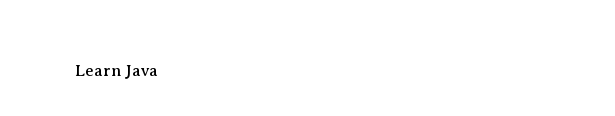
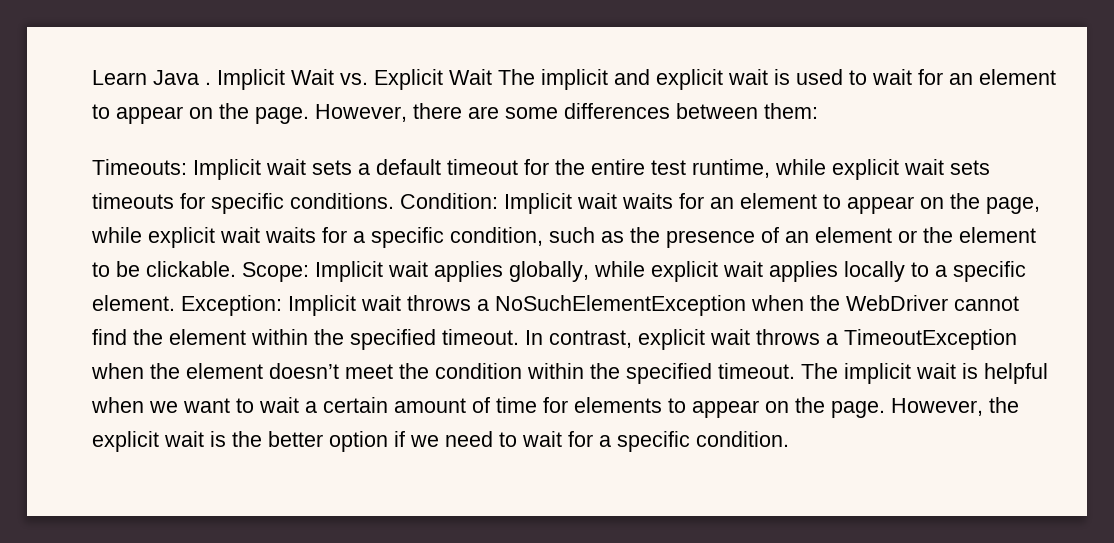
(159, 72) none -> [205,69,1056,90] [92,103,818,124] [92,159,990,180] [92,193,1040,214] [91,227,1036,248] [92,261,1026,282] [92,295,1019,316] [92,329,1017,350] [91,363,1048,384] [91,397,1019,418] [92,431,789,452] . Implicit Wait vs. Explicit Wait The implicit and explicit wait is used to wait for an element to appear on the page. However, there are some differences between them: // Timeouts: Implicit wait sets a default timeout for the entire test runtime, while explicit wait sets timeouts for specific conditions. Condition: Implicit wait waits for an element to appear on the page, while explicit wait waits for a specific condition, such as the presence of an element or the element to be clickable. Scope: Implicit wait applies globally, while explicit wait applies locally to a specific element. Exception: Implicit wait throws a NoSuchElementException when the WebDriver cannot find the element within the specified timeout. In contrast, explicit wait throws a TimeoutException when the element doesn’t meet the condition within the specified timeout. The implicit wait is helpful when we want to wait a certain amount of time for elements to appear on the page. However, the explicit wait is the better option if we need to wait for a specific condition.

